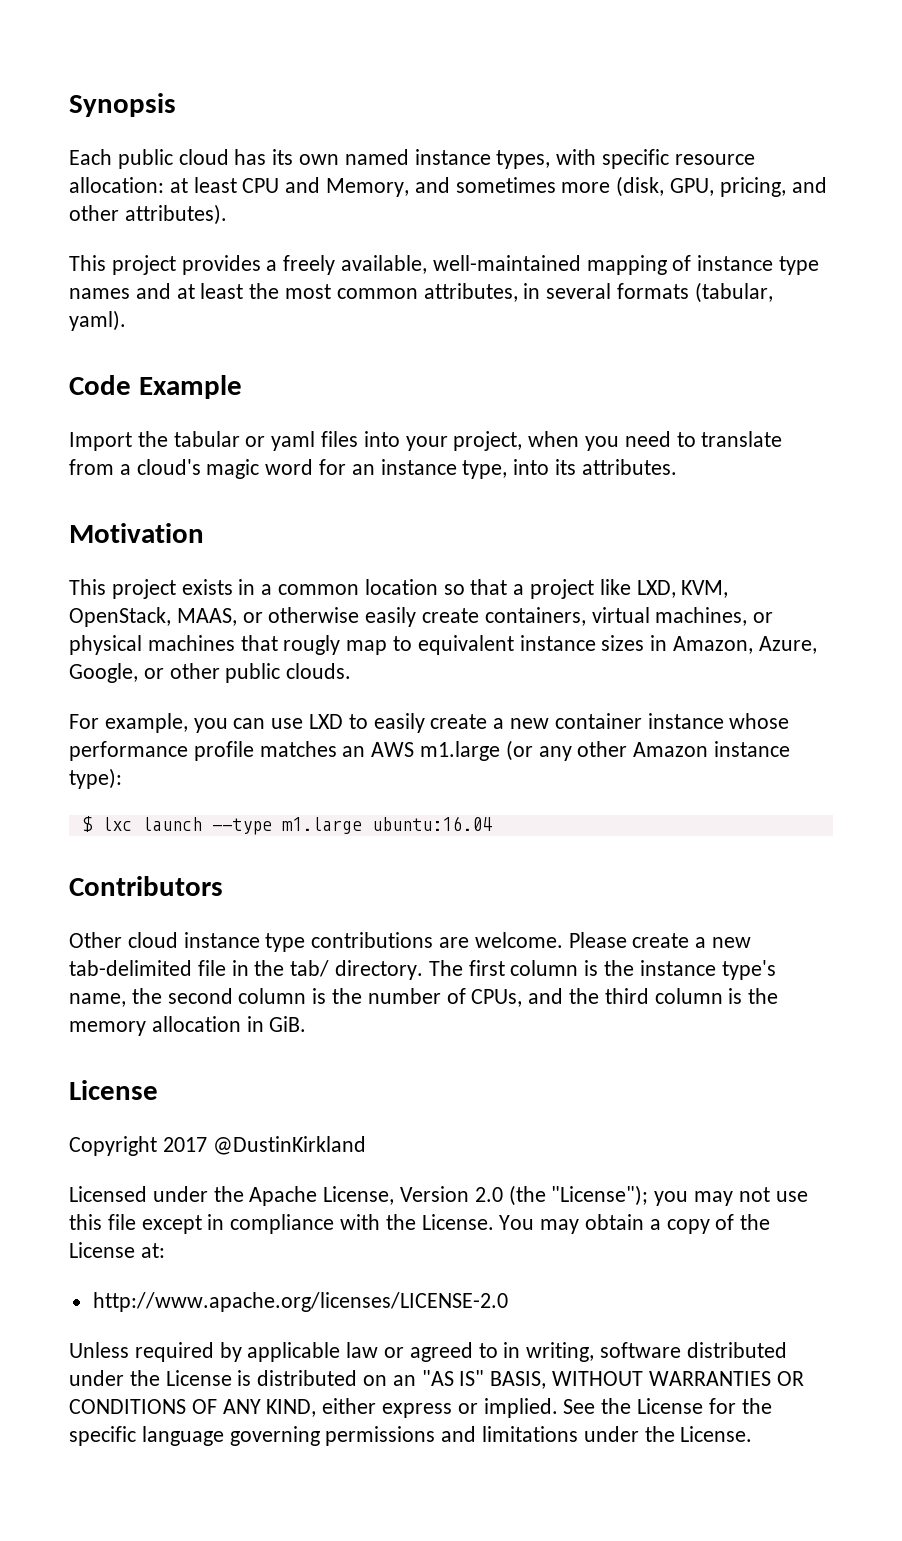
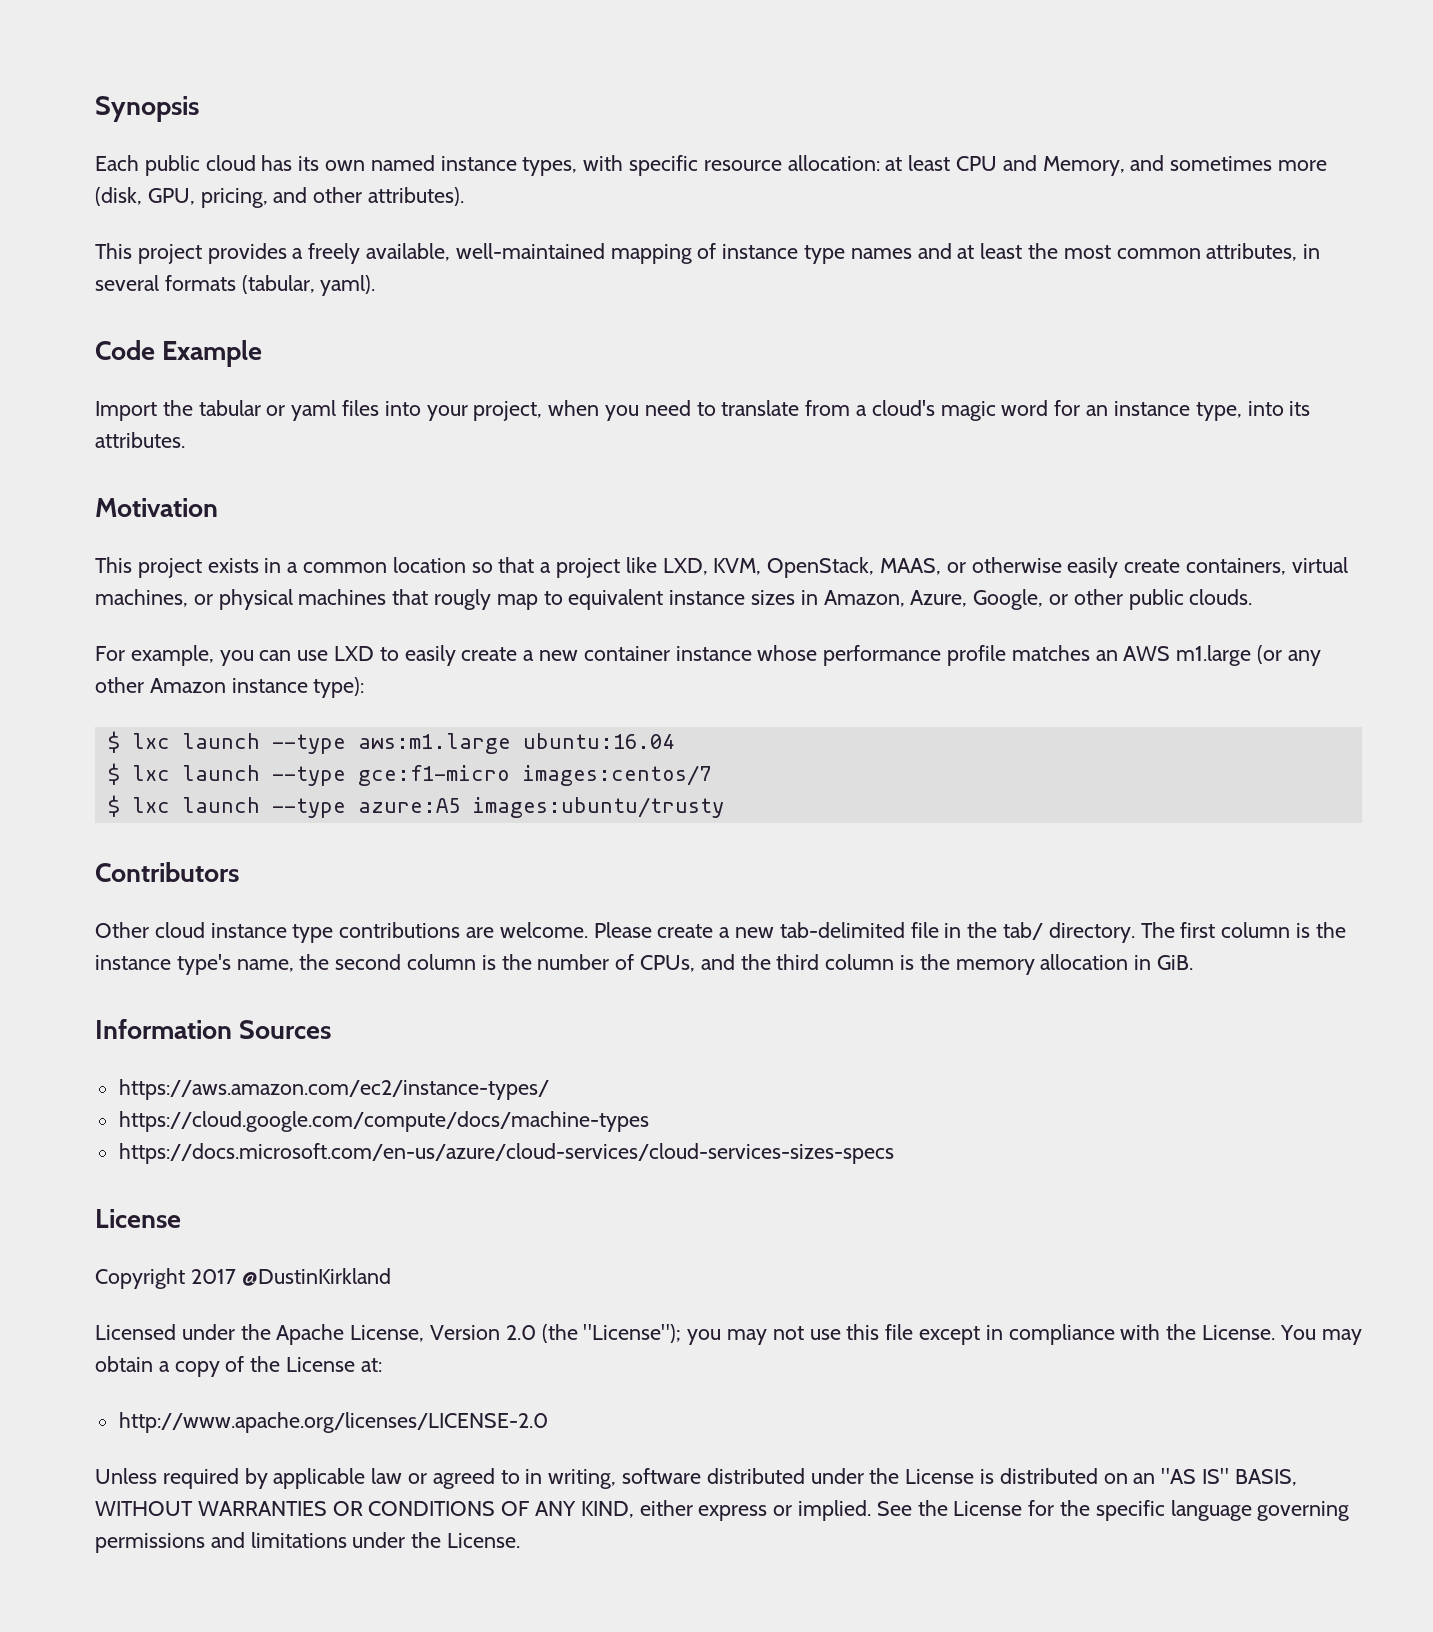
[281,817,362,834] m1.large -> [357,733,511,754] aws:m1.large
(492, 823) none -> [107,763,711,786] [107,795,724,818] // $ lxc launch --type gce:f1-micro images:centos/7 // $ lxc launch --type azure:A5 images:ubuntu/trusty
(307, 1024) none -> [95,1019,332,1039] [118,1079,549,1100] [118,1111,649,1132] [118,1143,894,1164] // Information Sources // https://aws.amazon.com/ec2/instance-types/ // https://cloud.google.com/compute/docs/machine-types // https://docs.microsoft.com/en-us/azure/cloud-services/cloud-services-sizes-specs

